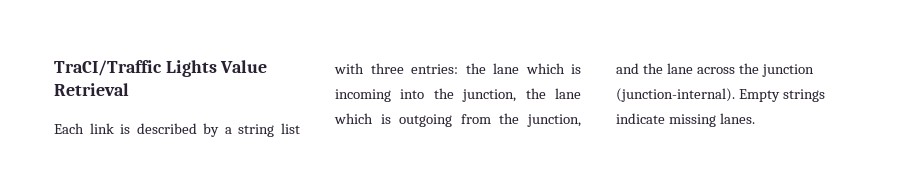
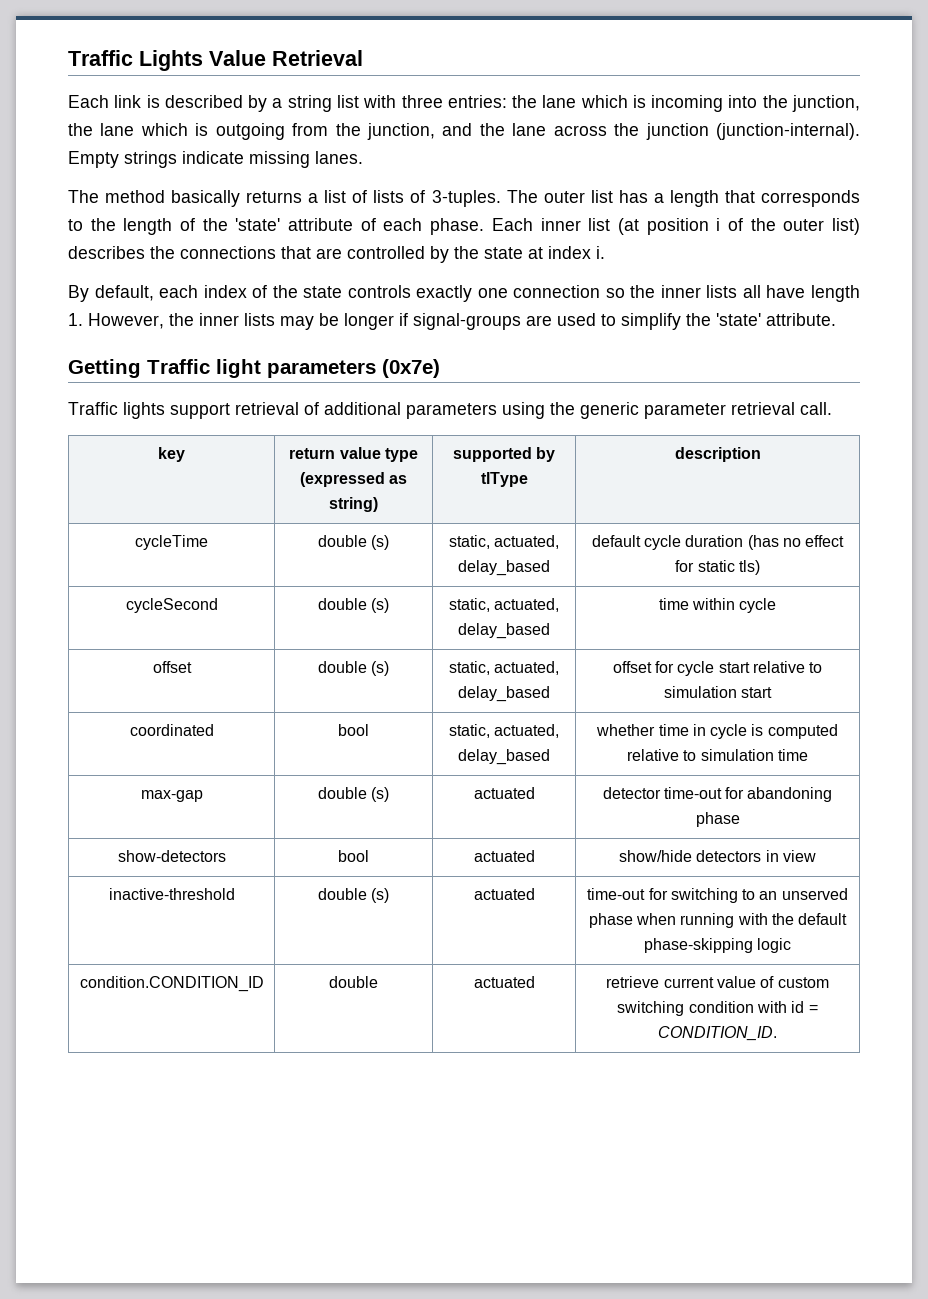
[54,60,162,76] TraCI/Traffic -> [68,50,133,66] Traffic
(755, 118) none -> [68,190,860,207] [68,218,861,235] [68,246,605,263] [68,285,860,302] [68,313,836,330] [68,359,440,378] [68,402,832,419] [158,447,185,462] [289,447,418,462] [299,472,408,487] [329,497,378,512] [452,447,556,462] [480,472,528,487] [674,447,761,462] [135,535,208,550] [317,535,390,550] [448,535,560,549] [458,560,550,576] [591,535,845,550] [675,560,760,575] [125,598,218,613] [317,598,390,613] [448,598,560,612] [458,623,550,639] [658,598,777,613] [152,661,192,673] [317,661,390,676] [448,661,560,675] [458,686,550,702] [612,661,823,676] [663,686,773,698] [129,724,214,736] [338,724,369,736] [448,724,560,738] [458,749,550,765] [596,724,838,739] [627,749,808,761] [140,790,203,802] [317,787,390,802] [473,787,535,799] [602,787,833,802] [695,812,740,827] [117,850,226,862] [338,850,369,862] [473,850,535,862] [619,850,816,862] [108,888,235,900] [317,888,390,903] [473,888,535,900] [587,888,848,903] [588,913,848,928] [643,938,792,953] [79,976,264,992] [329,976,378,988] [473,976,535,988] [606,976,829,988] [617,1001,818,1016] [658,1026,777,1041] // The method basically returns a list of lists of 3-tuples. The outer list has a length that corresponds to the length of the 'state' attribute of each phase. Each inner list (at position i of the outer list) describes the connections that are controlled by the state at index i. // By default, each index of the state controls exactly one connection so the inner lists all have length 1. However, the inner lists may be longer if signal-groups are used to simplify the 'state' attribute. // Getting Traffic light parameters (0x7e) // Traffic lights support retrieval of additional parameters using the generic parameter retrieval call. // key | return value type (expressed as string) | supported by tlType | description // cycleTime | double (s) | static, actuated, delay_based | default cycle duration (has no effect for static tls) // cycleSecond | double (s) | static, actuated, delay_based | time within cycle // offset | double (s) | static, actuated, delay_based | offset for cycle start relative to simulation start // coordinated | bool | static, actuated, delay_based | whether time in cycle is computed relative to simulation time // max-gap | double (s) | actuated | detector time-out for abandoning phase // show-detectors | bool | actuated | show/hide detectors in view // inactive-threshold | double (s) | actuated | time-out for switching to an unserved phase when running with the default phase-skipping logic // condition.CONDITION_ID | double | actuated | retrieve current value of custom switching condition with id = CONDITION_ID.

